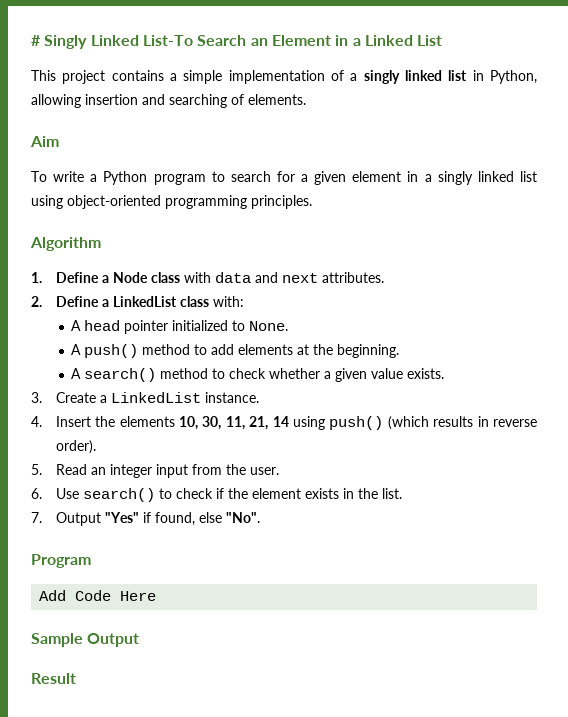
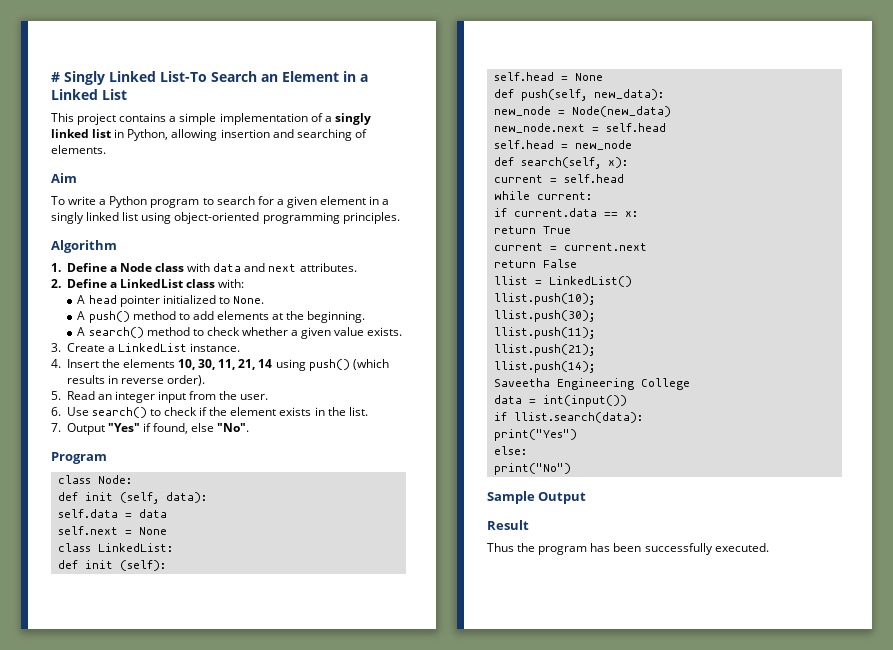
[39,590,157,601] [31,633,140,647] [31,673,76,684] Add Code Here // Sample Output // Result -> [57,475,132,484] [57,492,207,504] [57,509,167,518] [57,526,167,535] [57,543,173,552] [57,560,166,571] [493,72,603,81] [493,89,664,101] [493,106,671,117] [493,123,666,133] [493,140,632,150] [493,157,628,169] [493,174,624,183] [493,191,592,200] [493,208,638,217] [493,226,571,234] [493,243,647,251] [493,259,577,268] [493,276,632,287] [493,293,595,305] [493,310,595,322] [493,327,595,339] [493,344,595,356] [493,361,595,373] [493,378,690,390] [493,395,627,407] [493,412,643,423] [493,429,577,441] [493,446,527,455] [493,463,571,475] [487,491,587,504] [487,520,529,530] [487,543,769,555] class Node: // def init (self, data): // self.data = data // self.next = None // class LinkedList: // def init (self): // self.head = None // def push(self, new_data): // new_node = Node(new_data) // new_node.next = self.head // self.head = new_node // def search(self, x): // current = self.head // while current: // if current.data == x: // return True // current = current.next // return False // llist = LinkedList() // llist.push(10); // llist.push(30); // llist.push(11); // llist.push(21); // llist.push(14); // Saveetha Engineering College // data = int(input()) // if llist.search(data): // print("Yes") // else: // print("No") // Sample Output // Result // Thus the program has been successfully executed.

